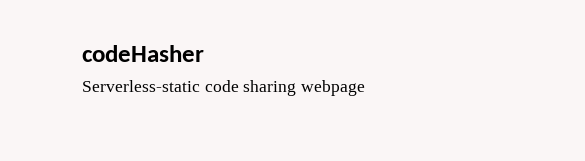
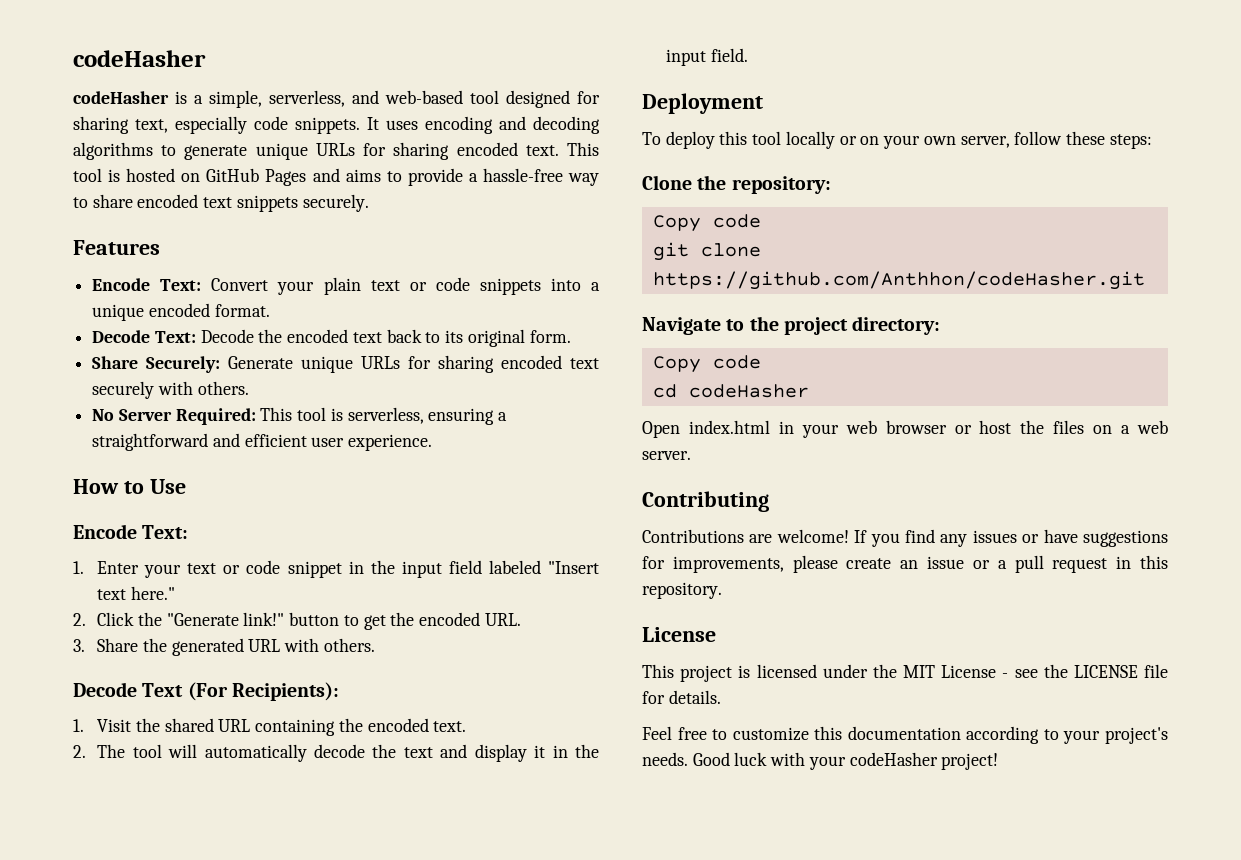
[82,45,204,62] [82,80,366,96] codeHasher // Serverless-static code sharing webpage -> [73,50,206,67] [73,90,600,108] [73,116,600,134] [73,142,599,160] [73,168,599,186] [73,194,369,212] [73,240,160,255] [92,277,600,295] [92,303,270,321] [92,329,571,347] [92,355,599,373] [92,381,249,399] [92,407,508,425] [92,433,433,451] [73,479,186,494] [73,524,189,539] [73,560,599,578] [97,586,175,600] [73,612,521,630] [73,638,375,656] [73,682,339,701] [73,718,467,736] [73,744,599,762] [666,48,748,66] [642,93,763,114] [642,131,1152,149] [642,175,831,194] [652,214,761,232] [652,242,761,261] [652,271,1145,290] [642,316,941,335] [652,355,761,373] [652,384,809,398] [642,420,1168,438] [642,451,691,460] [642,491,769,512] [642,529,1168,547] [642,555,1168,573] [642,582,722,599] [642,627,716,642] [642,664,1168,682] [642,690,721,704] [642,726,1168,744] [642,752,999,770] codeHasher // codeHasher is a simple, serverless, and web-based tool designed for sharing text, especially code snippets. It uses encoding and decoding algorithms to generate unique URLs for sharing encoded text. This tool is hosted on GitHub Pages and aims to provide a hassle-free way to share encoded text snippets securely. // Features // Encode Text: Convert your plain text or code snippets into a unique encoded format. // Decode Text: Decode the encoded text back to its original form. // Share Securely: Generate unique URLs for sharing encoded text securely with others. // No Server Required: This tool is serverless, ensuring a straightforward and efficient user experience. // How to Use // Encode Text: // 1. Enter your text or code snippet in the input field labeled "Insert text here." // 2. Click the "Generate link!" button to get the encoded URL. // 3. Share the generated URL with others. // Decode Text (For Recipients): // 1. Visit the shared URL containing the encoded text. // 2. The tool will automatically decode the text and display it in the input field. // Deployment // To deploy this tool locally or on your own server, follow these steps: // Clone the repository: // Copy code // git clone https://github.com/Anthhon/codeHasher.git // Navigate to the project directory: // Copy code // cd codeHasher // Open index.html in your web browser or host the files on a web server. // Contributing // Contributions are welcome! If you find any issues or have suggestions for improvements, please create an issue or a pull request in this repository. // License // This project is licensed under the MIT License - see the LICENSE file for details. // Feel free to customize this documentation according to your project's needs. Good luck with your codeHasher project!

